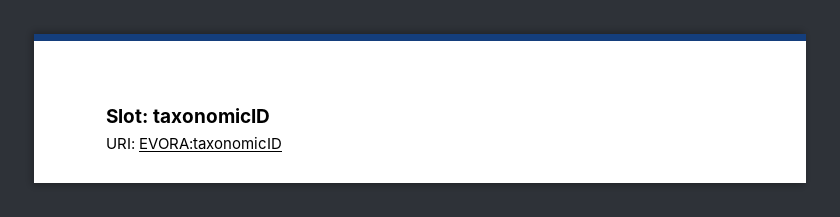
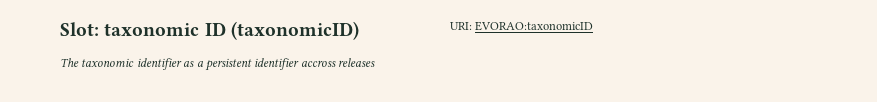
[153,108,271,123] taxonomicID -> [104,21,359,40] [60,58,375,71] taxonomic ID (taxonomicID) // The taxonomic identifier as a persistent identifier accross releases
[139,136,283,150] EVORA:taxonomicID -> [475,21,594,31] EVORAO:taxonomicID

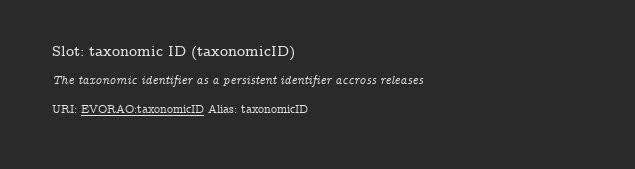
(594, 26) none -> [208,104,308,113] Alias: taxonomicID

